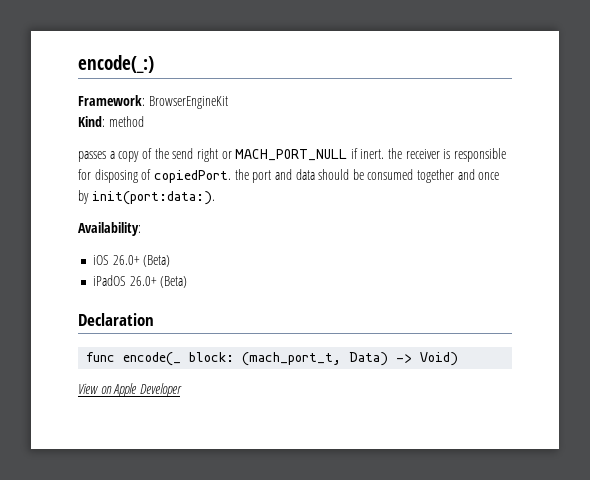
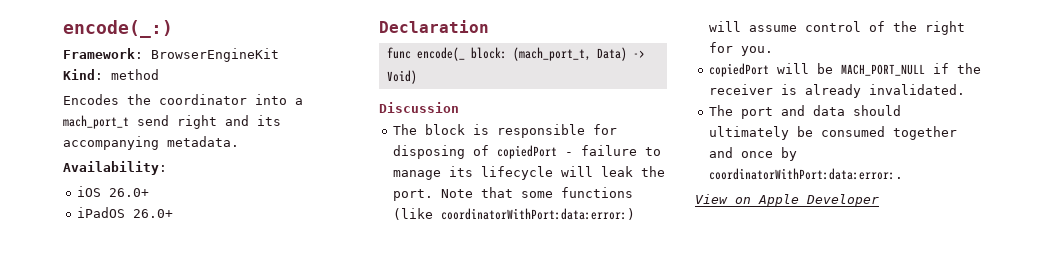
[78,148,507,162] [78,169,500,183] [78,190,215,205] passes a copy of the send right or MACH_PORT_NULL if inert. the receiver is responsible for disposing of copiedPort. the port and data should be consumed together and once by init(port:data:). -> [63,94,303,105] [63,115,281,129] [63,136,239,150] Encodes the coordinator into a mach_port_t send right and its accompanying metadata.
[143,255,171,267] (Beta) -> (149, 192) none
[160,276,188,288] (Beta) -> (173, 213) none
(459, 359) none -> [379,102,459,113] [392,124,617,138] [392,145,661,159] [392,166,665,180] [392,187,633,201] [392,208,635,220] [708,21,965,35] [708,42,773,56] [708,63,981,77] [708,84,965,98] [708,105,901,119] [708,126,957,140] [708,147,797,161] [708,168,903,180] // Discussion // The block is responsible for disposing of copiedPort - failure to manage its lifecycle will leak the port. Note that some functions (like coordinatorWithPort:data:error:) will assume control of the right for you. // copiedPort will be MACH_PORT_NULL if the receiver is already invalidated. // The port and data should ultimately be consumed together and once by coordinatorWithPort:data:error:.

